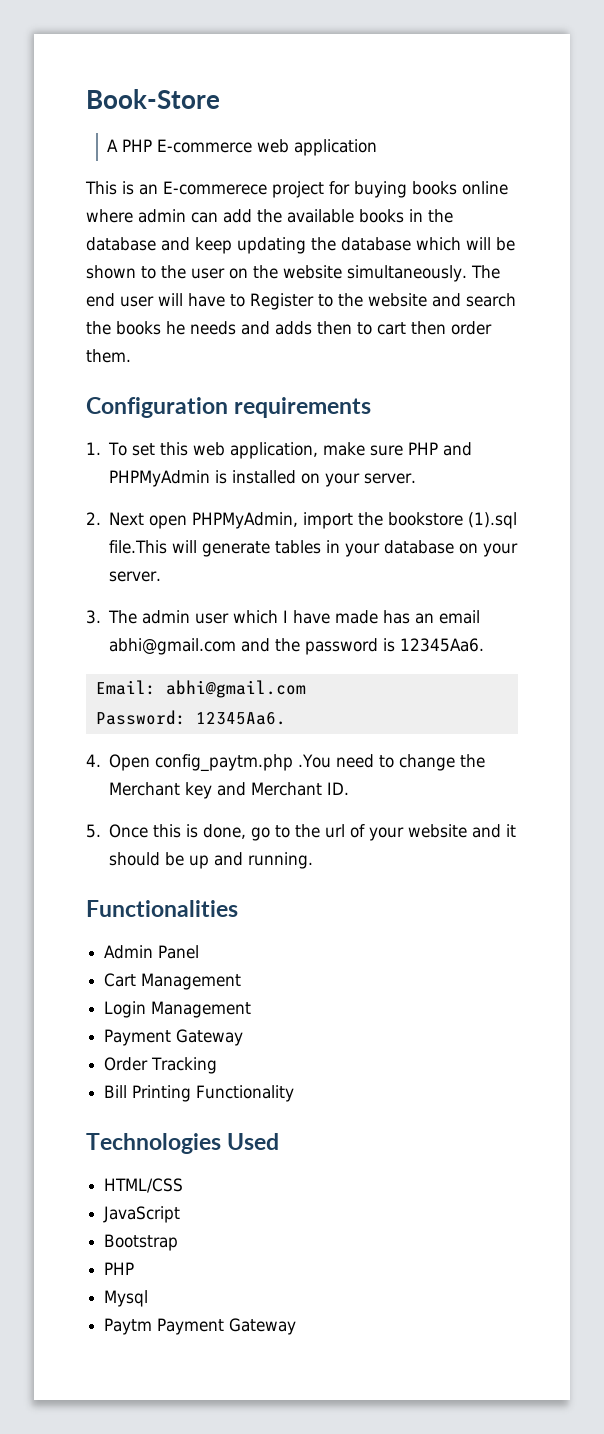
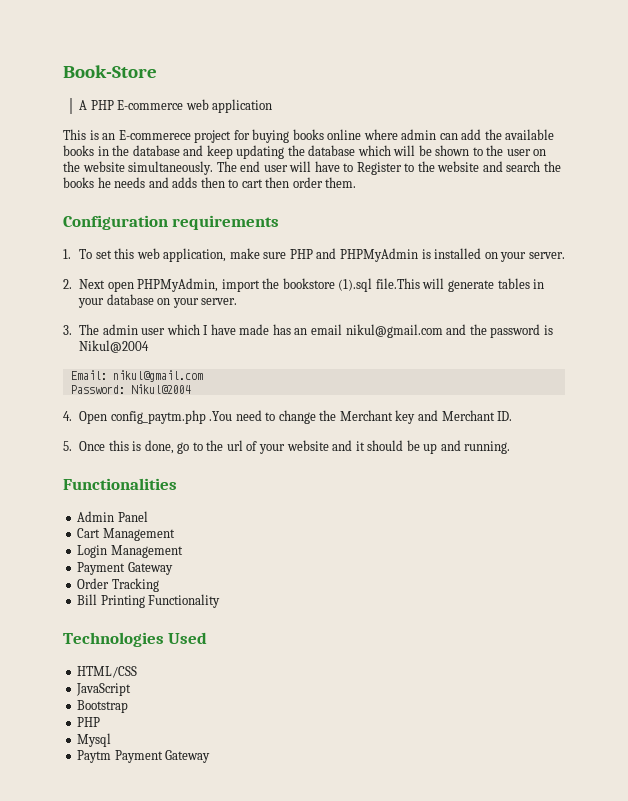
[109,638,237,655] abhi@gmail.com -> [345,324,443,338] nikul@gmail.com
[400,638,485,652] 12345Aa6. -> [79,340,150,353] Nikul@2004
[165,680,306,698] abhi@gmail.com -> [112,370,203,382] nikul@gmail.com
[195,712,286,725] 12345Aa6. -> [130,384,191,394] Nikul@2004

